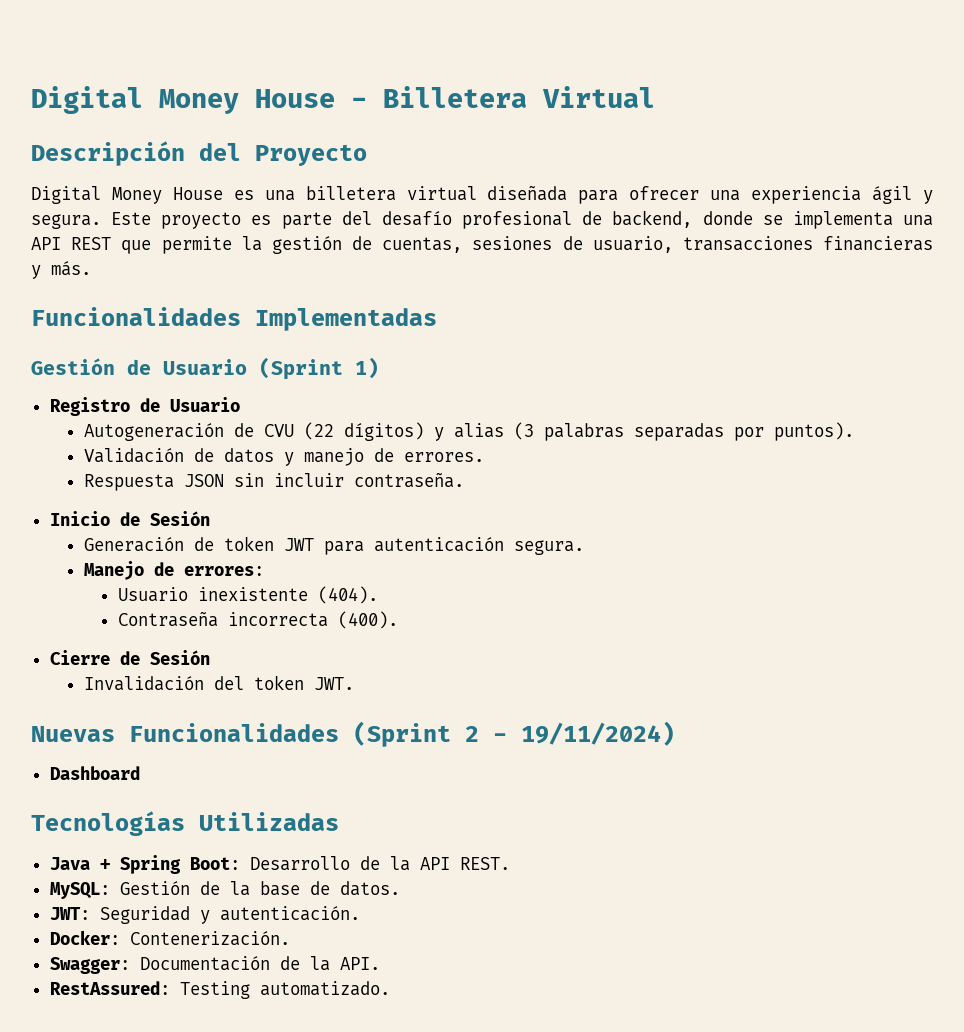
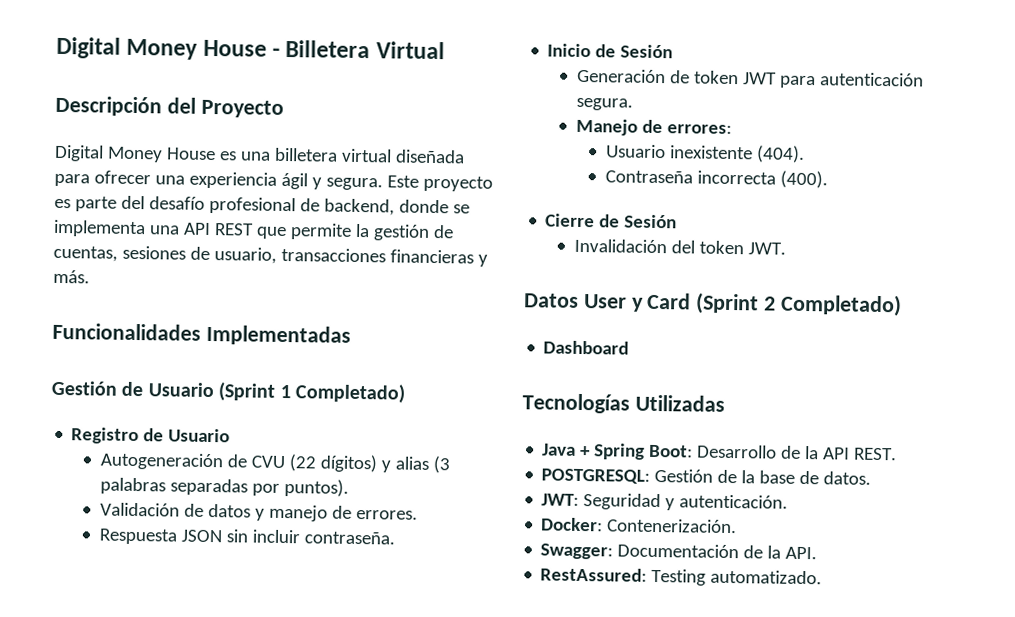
[355,357,379,379] 1) -> [279,383,405,404] 1 Completado)
[31,721,675,747] Nuevas Funcionalidades (Sprint 2 - 19/11/2024) -> [524,292,902,317] Datos User y Card (Sprint 2 Completado)
[49,882,110,899] MySQL: -> [541,468,651,484] POSTGRESQL:

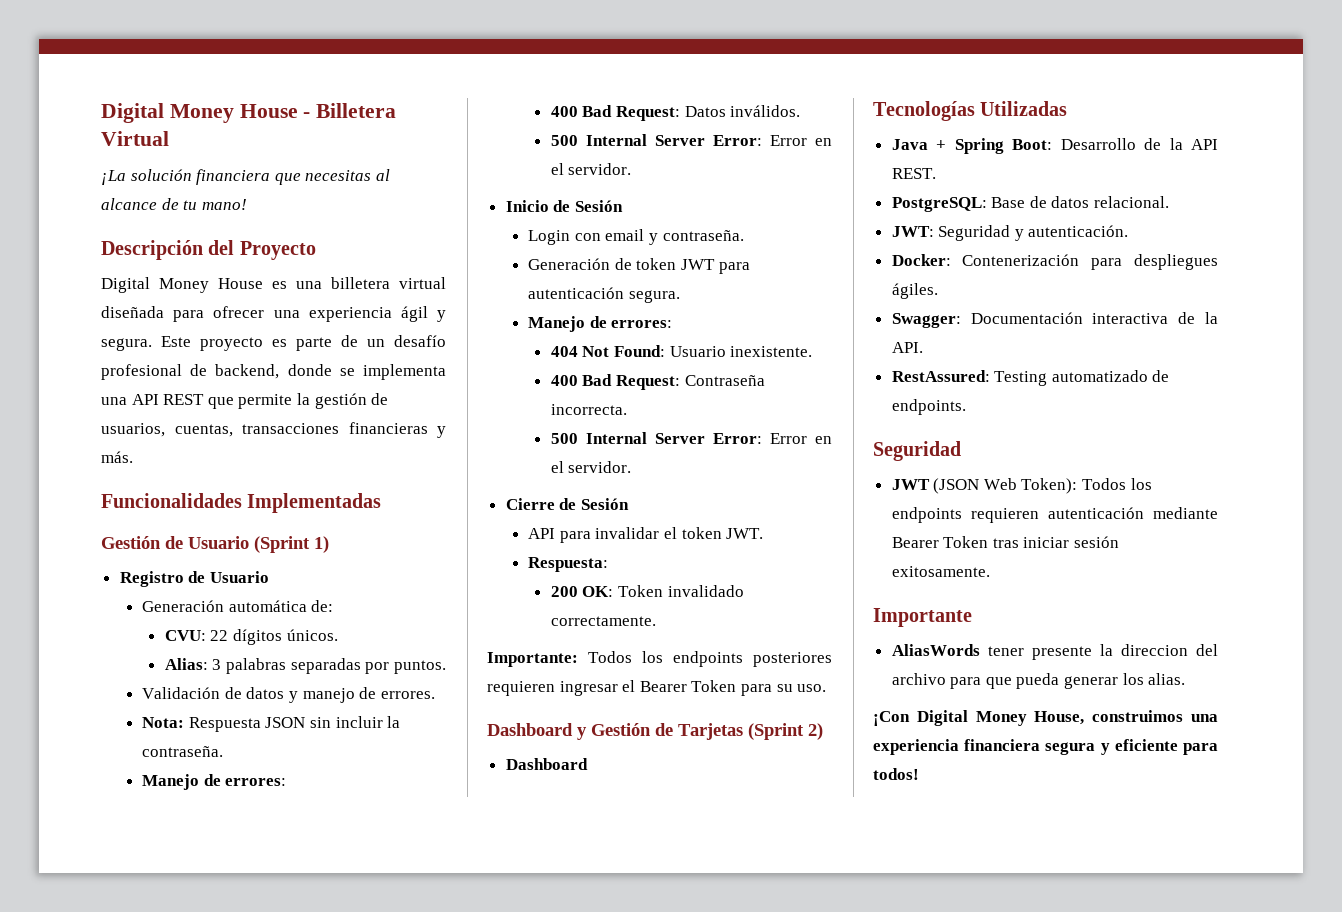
(445, 50) none -> [101,169,390,185] [101,198,247,210] // ¡La solución financiera que necesitas al alcance de tu mano!
[120,195,145,210] del -> [341,335,385,347] de un
[53,245,277,264] cuentas, sesiones de usuario, -> [101,423,233,437] usuarios, cuentas,
[279,383,405,404] 1 Completado) -> [314,536,329,553] 1)
[100,452,451,474] Autogeneración de CVU (22 dígitos) y alias (3 -> [142,600,334,612] [164,629,338,645] [164,658,222,670] Generación automática de: // CVU: 22 dígitos únicos. // Alias: 3
[284,479,350,497] puntos). -> [393,660,446,674] puntos.
(418, 514) none -> [142,717,185,728] Nota:
[304,531,396,545] [547,43,674,59] contraseña. // Inicio de Sesión -> [387,716,401,728] [142,746,224,757] [142,774,287,790] [550,105,801,121] [550,134,832,146] [550,163,632,175] [505,200,623,212] [528,229,744,245] la contraseña. // Manejo de errores: // 400 Bad Request: Datos inválidos. // 500 Internal Server Error: Error en el servidor. // Inicio de Sesión // Login con email y contraseña.
[605,144,805,163] [604,170,828,189] [545,213,678,229] [574,238,787,255] [524,292,902,317] Usuario inexistente (404). // Contraseña incorrecta (400). // Cierre de Sesión // Invalidación del token JWT. // Datos User y Card (Sprint 2 Completado) -> [550,345,813,357] [550,374,765,390] [550,404,627,415] [550,432,832,444] [550,461,632,473] [505,498,629,510] [528,527,764,543] [528,557,609,572] [550,585,744,597] [550,616,656,626] [487,651,832,667] [487,680,827,696] [487,723,823,740] 404 Not Found: Usuario inexistente. // 400 Bad Request: Contraseña incorrecta. // 500 Internal Server Error: Error en el servidor. // Cierre de Sesión // API para invalidar el token JWT. // Respuesta: // 200 OK: Token invalidado correctamente. // Importante: Todos los endpoints posteriores requieren ingresar el Bearer Token para su uso. // Dashboard y Gestión de Tarjetas (Sprint 2)
[541,468,872,485] POSTGRESQL: Gestión de la base de datos. -> [891,196,1170,212] PostgreSQL: Base de datos relacional.
[607,518,738,534] Contenerización. -> [962,254,1218,270] [891,283,938,299] Contenerización para despliegues ágiles.
(740, 551) none -> [1092,313,1169,324] interactiva
[710,569,823,585] automatizado. -> [1051,370,1170,382] [891,399,966,415] [873,441,961,461] [891,478,1152,494] [891,507,1218,523] [891,536,1120,548] [891,566,990,577] [873,608,972,627] [891,644,1218,660] [891,673,1186,689] [873,710,1218,726] [873,739,1218,755] [873,768,919,780] automatizado de endpoints. // Seguridad // JWT (JSON Web Token): Todos los endpoints requieren autenticación mediante Bearer Token tras iniciar sesión exitosamente. // Importante // AliasWords tener presente la direccion del archivo para que pueda generar los alias. // ¡Con Digital Money House, construimos una experiencia financiera segura y eficiente para todos!

